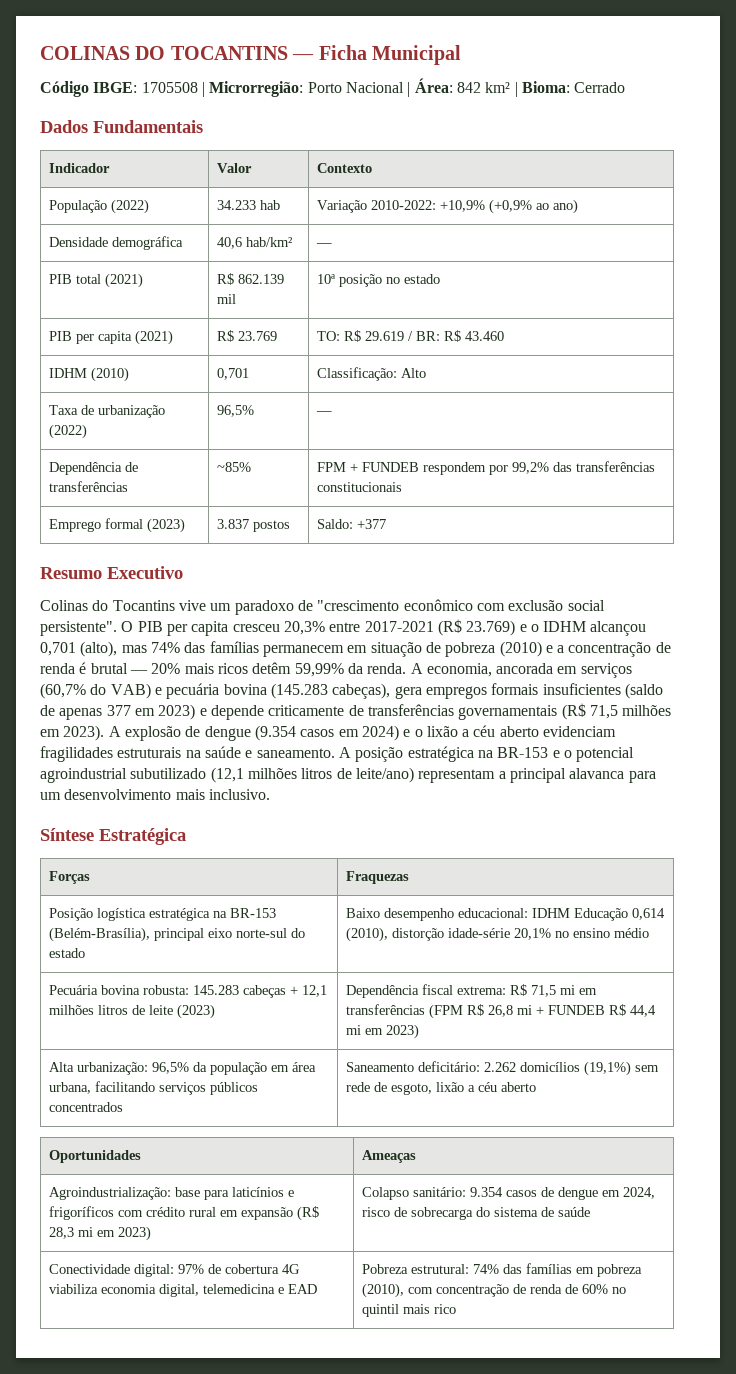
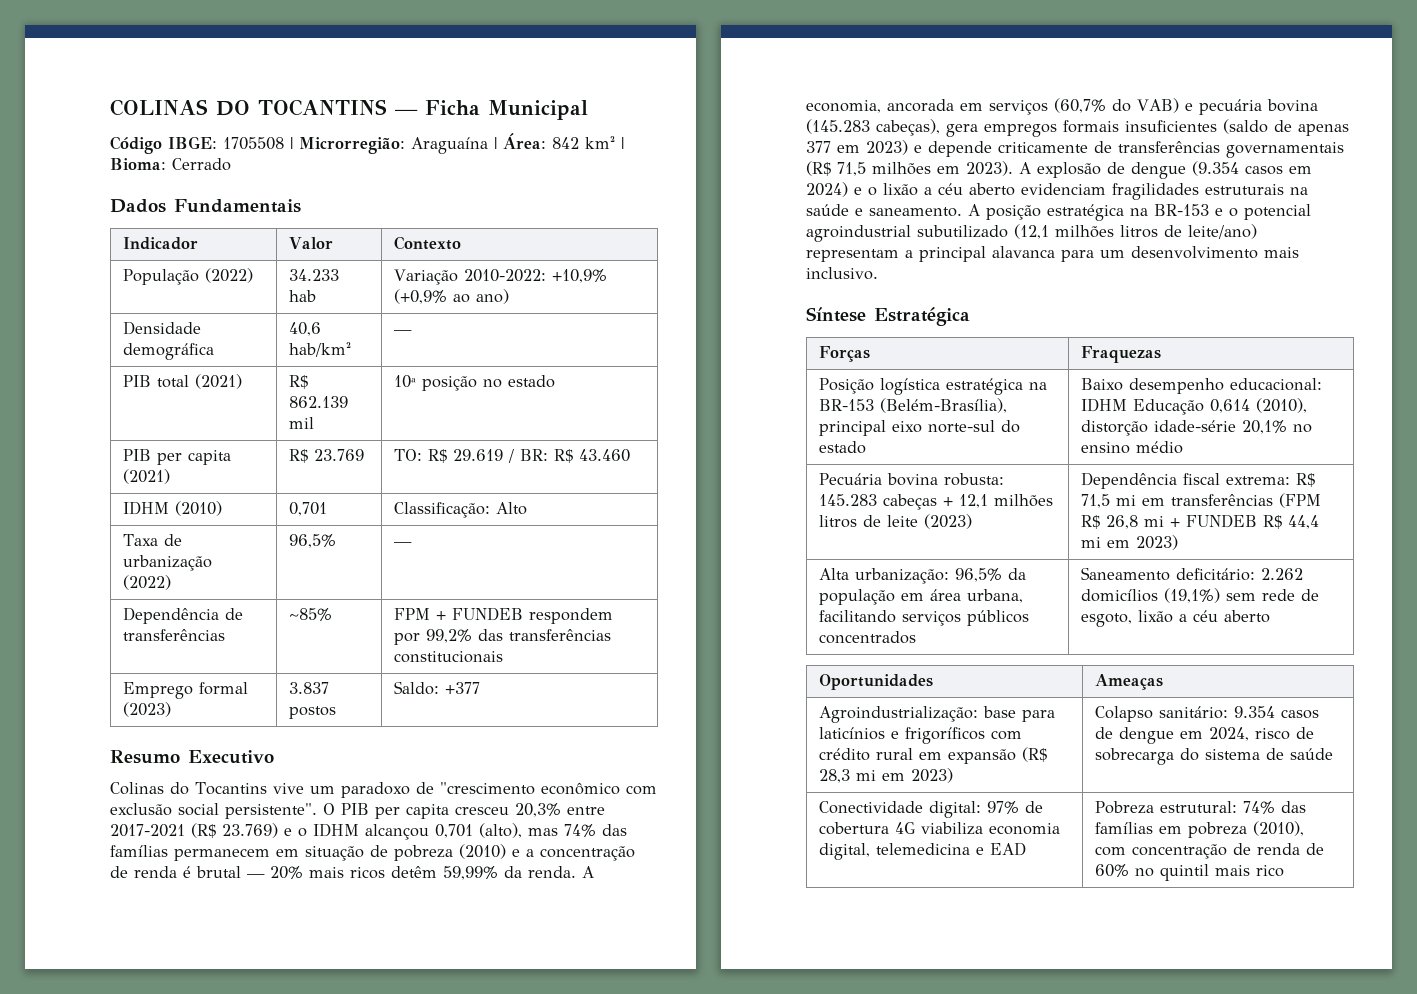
[307,82,404,93] Porto Nacional -> [411,137,488,154] Araguaína

